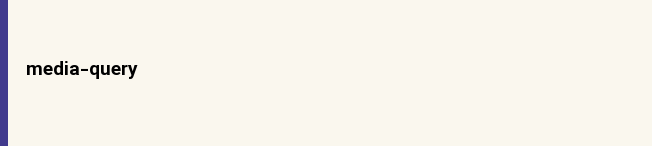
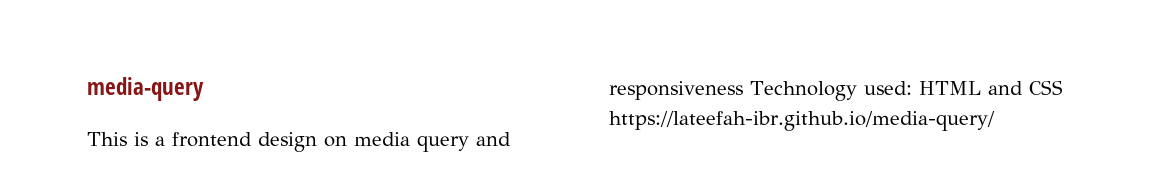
(138, 70) none -> [87,132,511,152] [609,80,1063,101] [609,111,995,131] // This is a frontend design on media query and responsiveness Technology used: HTML and CSS https://lateefah-ibr.github.io/media-query/

